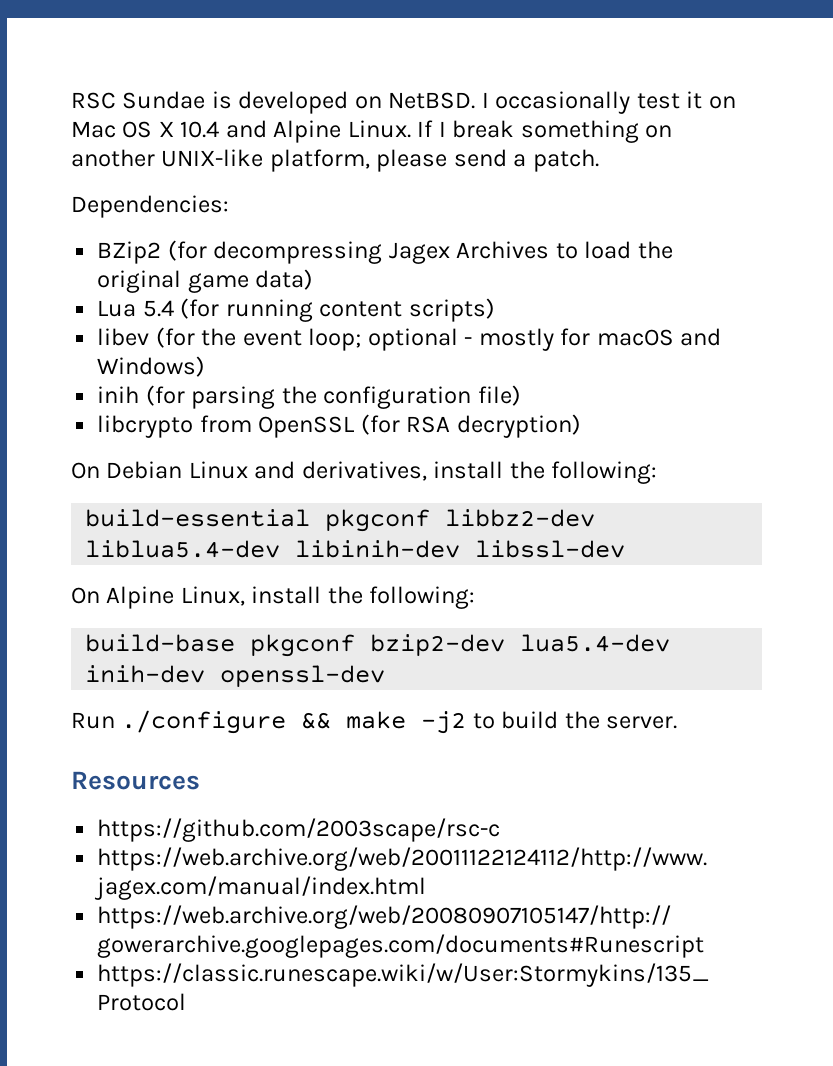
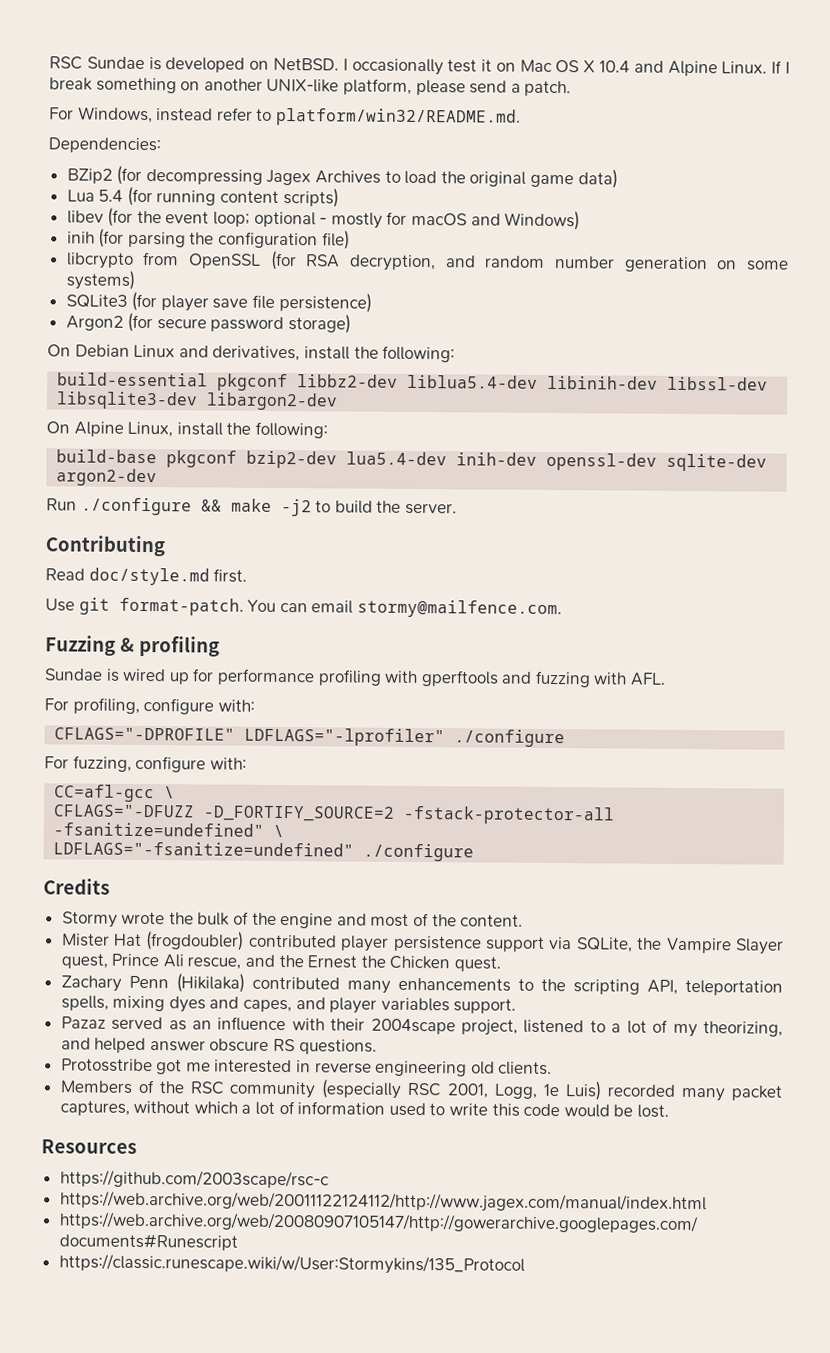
(599, 160) none -> [49,106,521,127] // For Windows, instead refer to platform/win32/README.md.
[456,414,581,438] decryption) -> [349,254,789,273] [65,270,135,290] [65,291,372,313] [65,312,352,334] decryption, and random number generation on some systems) // SQLite3 (for player save file persistence) // Argon2 (for secure password storage)
(626, 549) none -> [56,391,339,411] libsqlite3-dev libargon2-dev
(386, 676) none -> [666,453,768,472] [56,468,158,487] sqlite-dev argon2-dev
(678, 722) none -> [45,535,166,557] [45,567,248,586] [45,597,562,619] [45,635,220,657] [44,668,667,688] [44,697,255,715] [54,727,566,748] [44,755,247,773] [54,784,176,803] [53,804,616,825] [53,822,285,838] [53,841,475,862] [43,878,110,895] [61,911,524,929] [61,931,784,955] [60,953,502,972] [60,973,783,996] [60,995,517,1014] [60,1016,783,1038] [60,1037,377,1055] [60,1058,553,1077] [59,1079,783,1102] [59,1100,669,1118] // Contributing // Read doc/style.md first. // Use git format-patch. You can email stormy@mailfence.com. // Fuzzing & profiling // Sundae is wired up for performance profiling with gperftools and fuzzing with AFL. // For profiling, configure with: // CFLAGS="-DPROFILE" LDFLAGS="-lprofiler" ./configure // For fuzzing, configure with: // CC=afl-gcc \ // CFLAGS="-DFUZZ -D_FORTIFY_SOURCE=2 -fstack-protector-all -fsanitize=undefined" \ // LDFLAGS="-fsanitize=undefined" ./configure // Credits // Stormy wrote the bulk of the engine and most of the content. // Mister Hat (frogdoubler) contributed player persistence support via SQLite, the Vampire Slayer quest, Prince Ali rescue, and the Ernest the Chicken quest. // Zachary Penn (Hikilaka) contributed many enhancements to the scripting API, teleportation spells, mixing dyes and capes, and player variables support. // Pazaz served as an influence with their 2004scape project, listened to a lot of my theorizing, and helped answer obscure RS questions. // Protosstribe got me interested in reverse engineering old clients. // Members of the RSC community (especially RSC 2001, Logg, 1e Luis) recorded many packet captures, without which a lot of information used to write this code would be lost.

